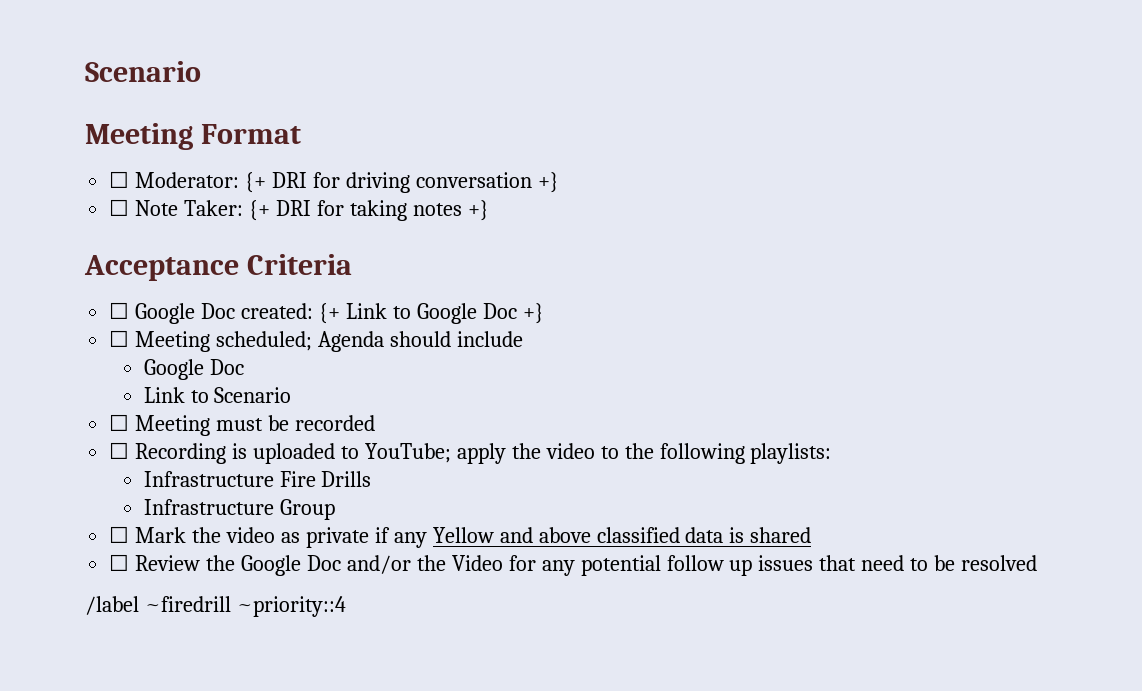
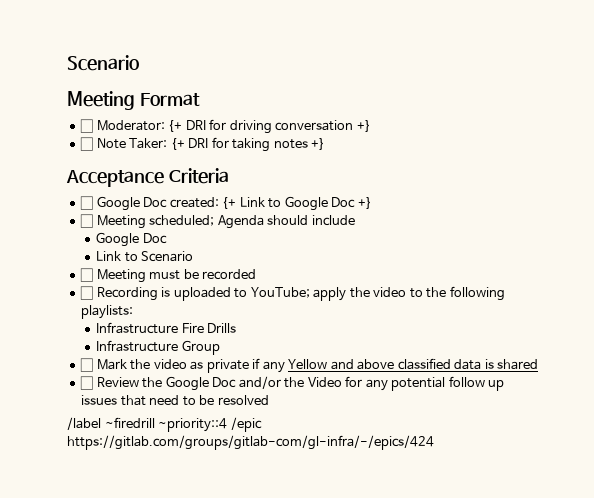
(346, 606) none -> [230,417,262,432] [67,435,434,450] /epic https://gitlab.com/groups/gitlab-com/gl-infra/-/epics/424

